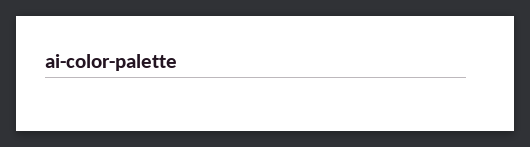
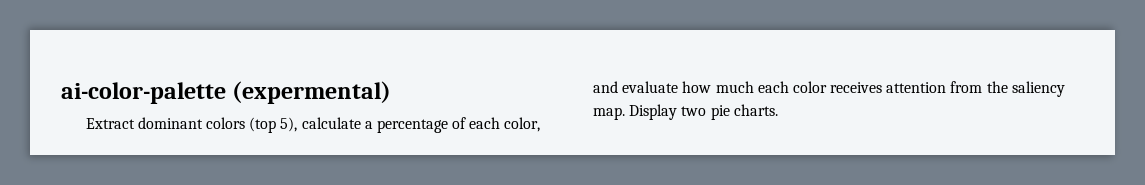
(177, 62) none -> [232,81,392,104] [85,117,541,133] [593,81,1065,97] [593,104,778,120] (expermental) // Extract dominant colors (top 5), calculate a percentage of each color, and evaluate how much each color receives attention from the saliency map. Display two pie charts.

